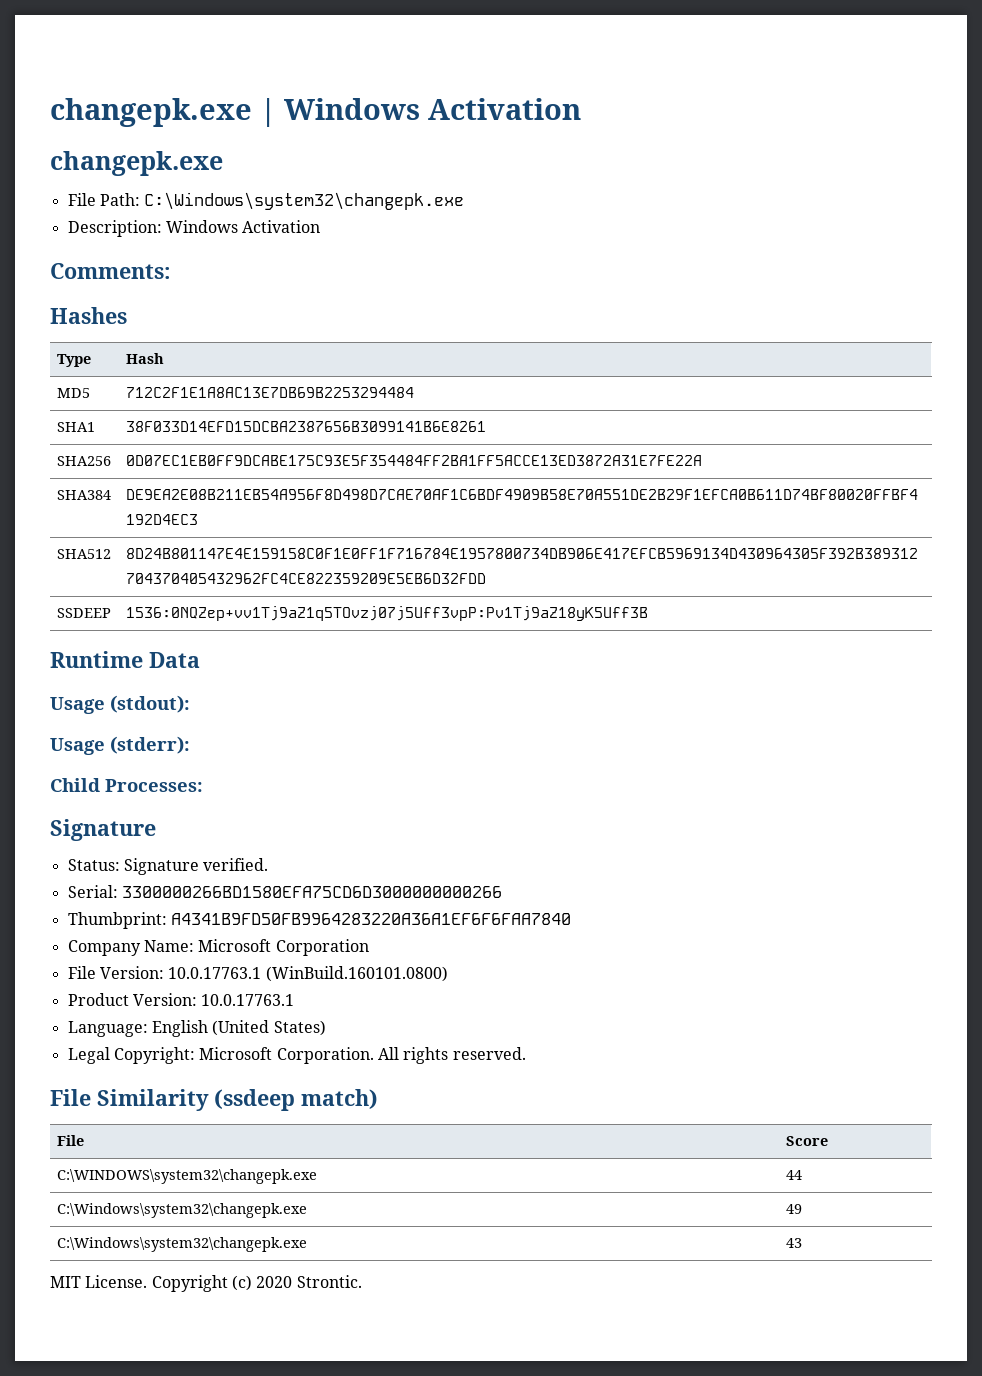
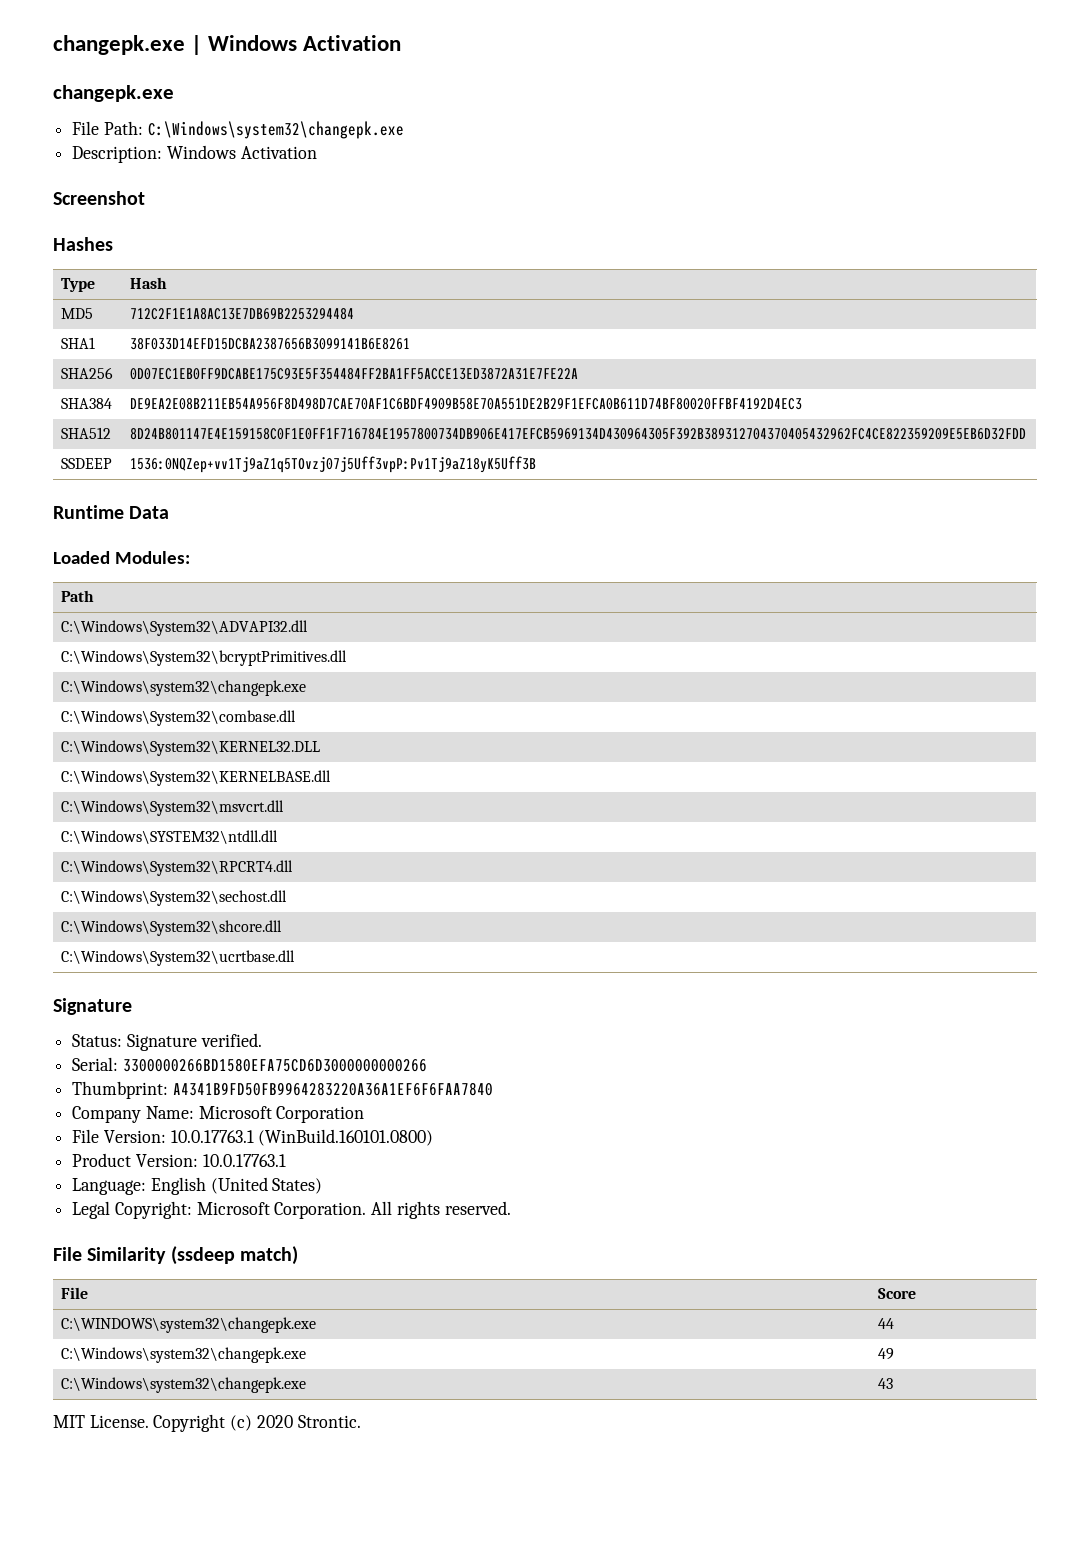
[50,263,171,279] Comments: -> [53,191,145,205] Screenshot
[50,695,190,714] [50,736,190,755] [50,778,203,792] Usage (stdout): // Usage (stderr): // Child Processes: -> [53,551,191,564] [61,590,95,602] [61,620,309,636] [61,650,348,666] [61,680,307,696] [61,710,297,726] [61,740,321,756] [61,770,332,786] [61,800,285,816] [61,830,279,844] [61,860,294,876] [61,890,288,906] [61,920,283,936] [61,950,296,966] Loaded Modules: // Path // C:\Windows\System32\ADVAPI32.dll // C:\Windows\System32\bcryptPrimitives.dll // C:\Windows\system32\changepk.exe // C:\Windows\System32\combase.dll // C:\Windows\System32\KERNEL32.DLL // C:\Windows\System32\KERNELBASE.dll // C:\Windows\System32\msvcrt.dll // C:\Windows\SYSTEM32\ntdll.dll // C:\Windows\System32\RPCRT4.dll // C:\Windows\System32\sechost.dll // C:\Windows\System32\shcore.dll // C:\Windows\System32\ucrtbase.dll

